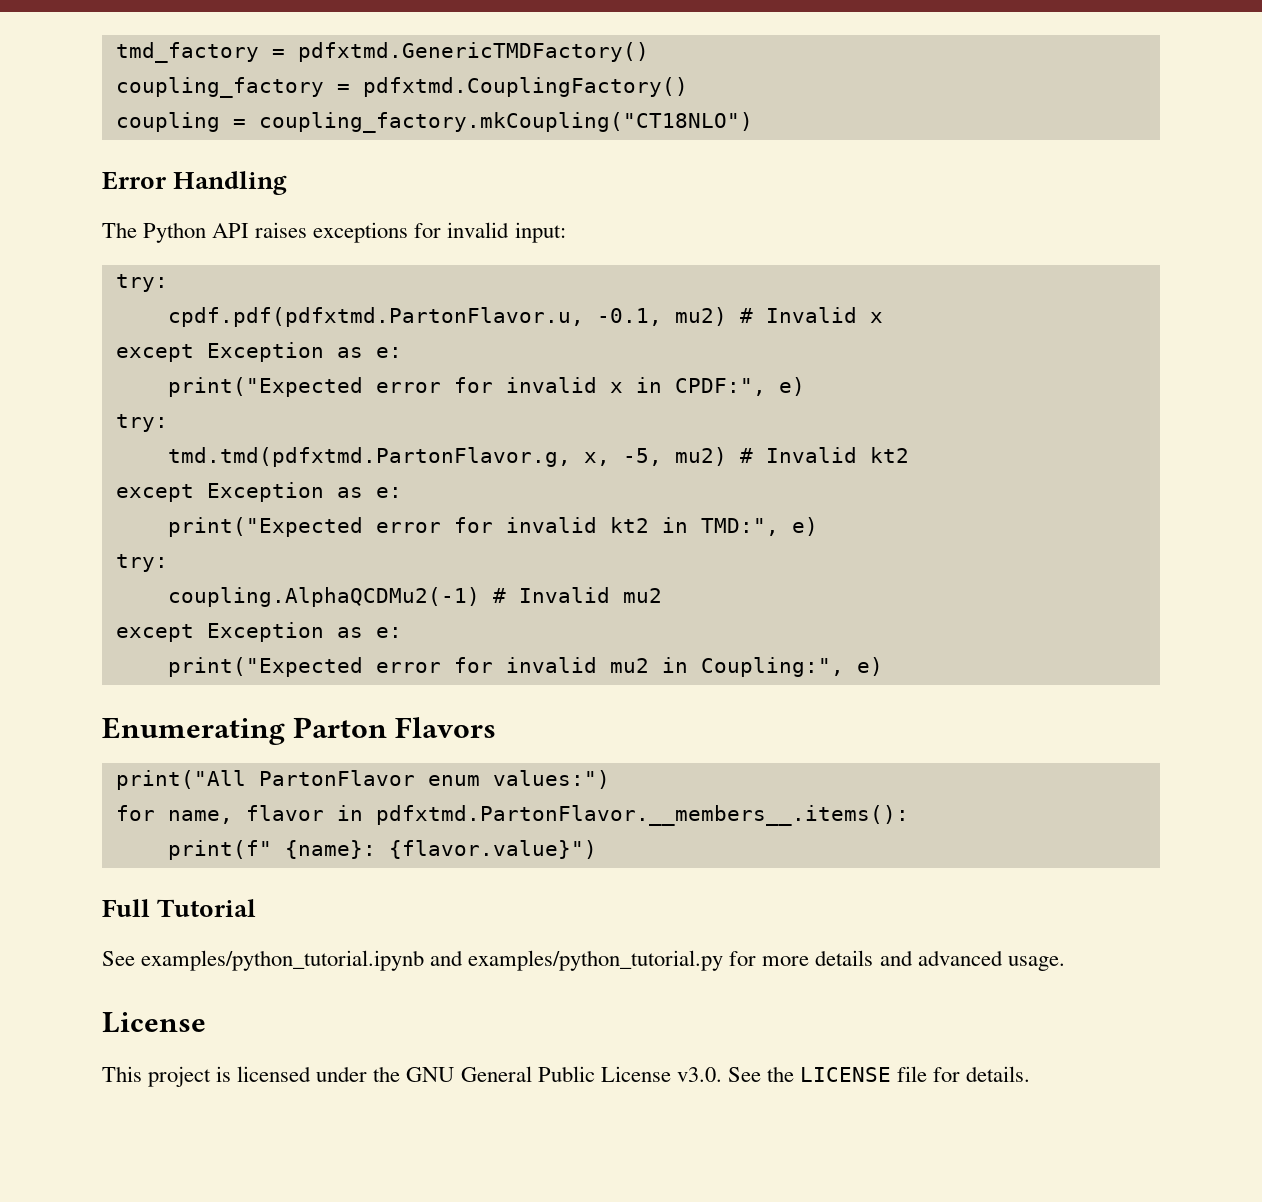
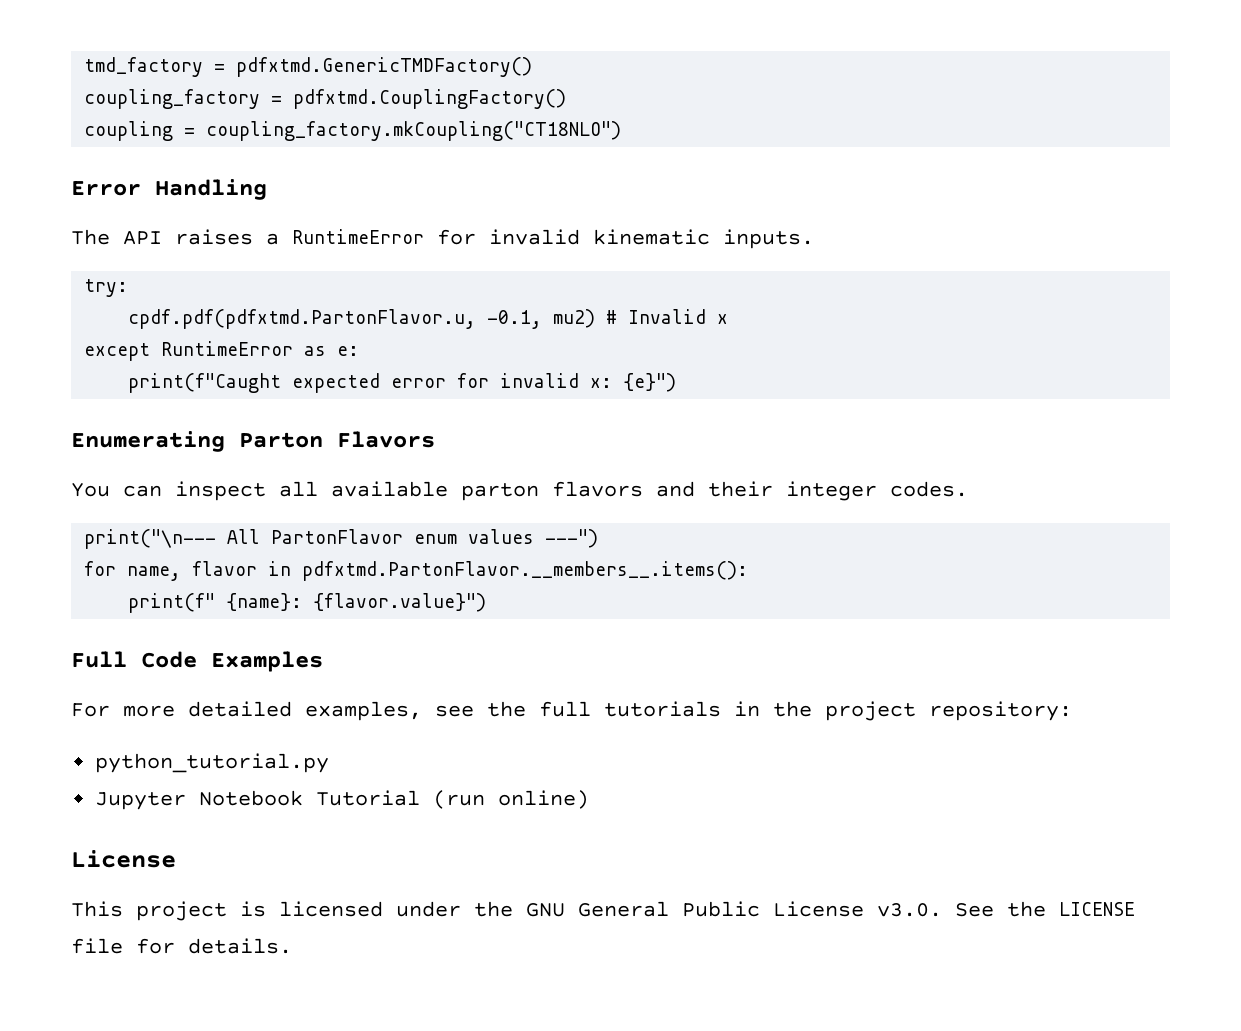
[143,222,207,243] Python -> (110, 237) none
[313,222,566,243] exceptions for invalid input: -> [266,229,814,249] a RuntimeError for invalid kinematic inputs.
[206,342,402,362] [167,377,805,397] [115,414,168,432] [167,447,909,467] [115,482,402,502] [167,517,818,537] [115,554,168,572] [167,587,662,607] [115,622,402,642] [167,657,883,677] [102,717,497,745] [115,770,610,790] Exception as e: // print("Expected error for invalid x in CPDF:", e) // try: // tmd.tmd(pdfxtmd.PartonFlavor.g, x, -5, mu2) # Invalid kt2 // except Exception as e: // print("Expected error for invalid kt2 in TMD:", e) // try: // coupling.AlphaQCDMu2(-1) # Invalid mu2 // except Exception as e: // print("Expected error for invalid mu2 in Coupling:", e) // Enumerating Parton Flavors // print("All PartonFlavor enum values:") -> [161,341,360,356] [128,373,677,393] [71,431,435,452] [71,481,968,501] [84,529,599,549] RuntimeError as e: // print(f"Caught expected error for invalid x: {e}") // Enumerating Parton Flavors // You can inspect all available parton flavors and their integer codes. // print("\n--- All PartonFlavor enum values ---")
[157,899,257,917] [102,950,1065,971] Tutorial // See examples/python_tutorial.ipynb and examples/python_tutorial.py for more details and advanced usage. -> [141,651,323,672] [71,701,1072,721] [95,753,330,773] [95,790,590,810] Code Examples // For more detailed examples, see the full tutorials in the project repository: // python_tutorial.py // Jupyter Notebook Tutorial (run online)

